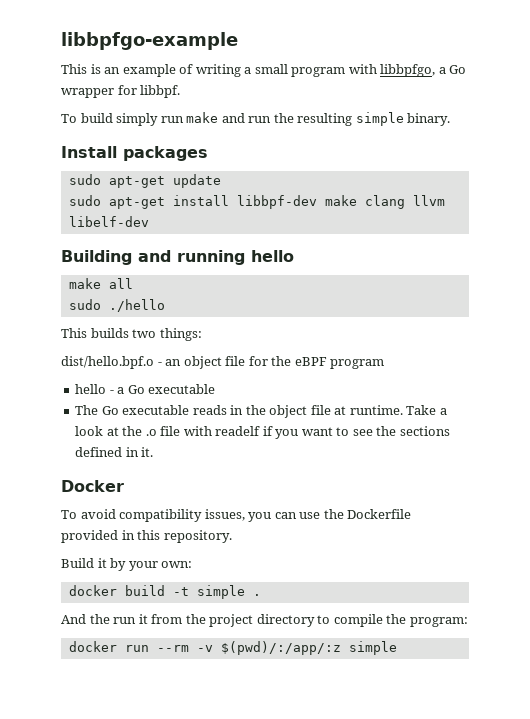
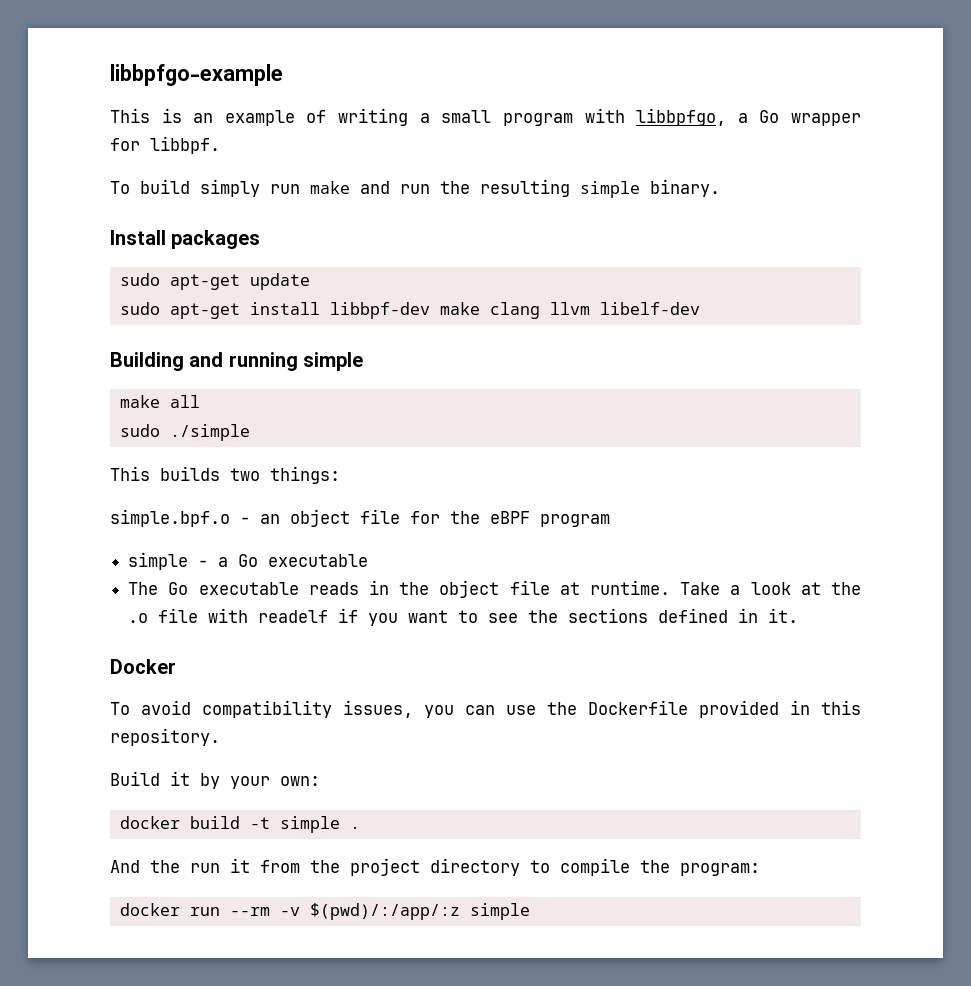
[251,250,294,262] hello -> [303,352,364,371] simple
[108,299,165,312] ./hello -> [169,424,250,441] ./simple
[61,356,154,369] dist/hello.bpf.o -> [110,509,230,527] simple.bpf.o
[75,384,107,394] hello -> [128,552,189,570] simple

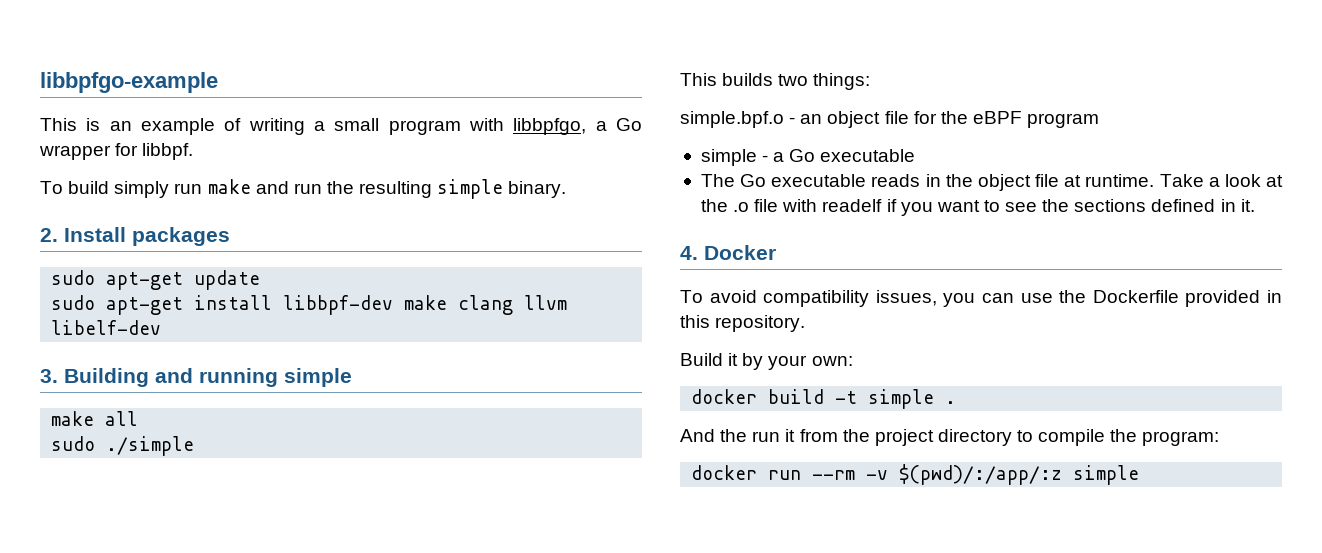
(720, 188) none -> [40,228,58,242] 2.
(700, 308) none -> [40,369,58,383] 3.
(799, 615) none -> [680,246,698,260] 4.

